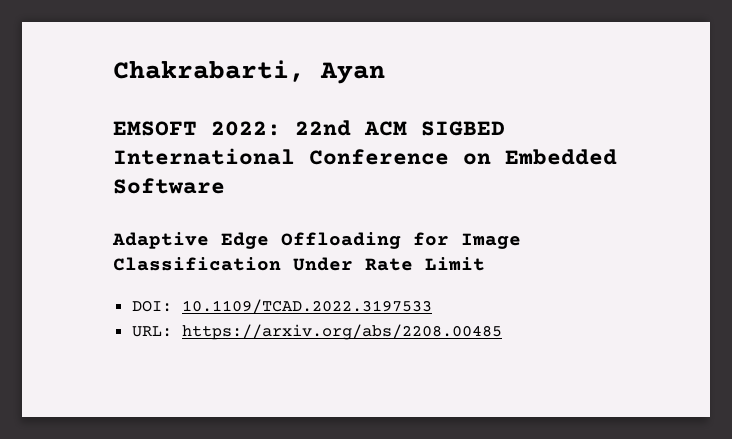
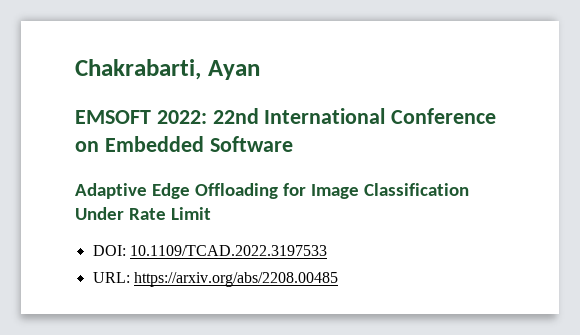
[364,121,505,136] ACM SIGBED -> (259, 116) none

